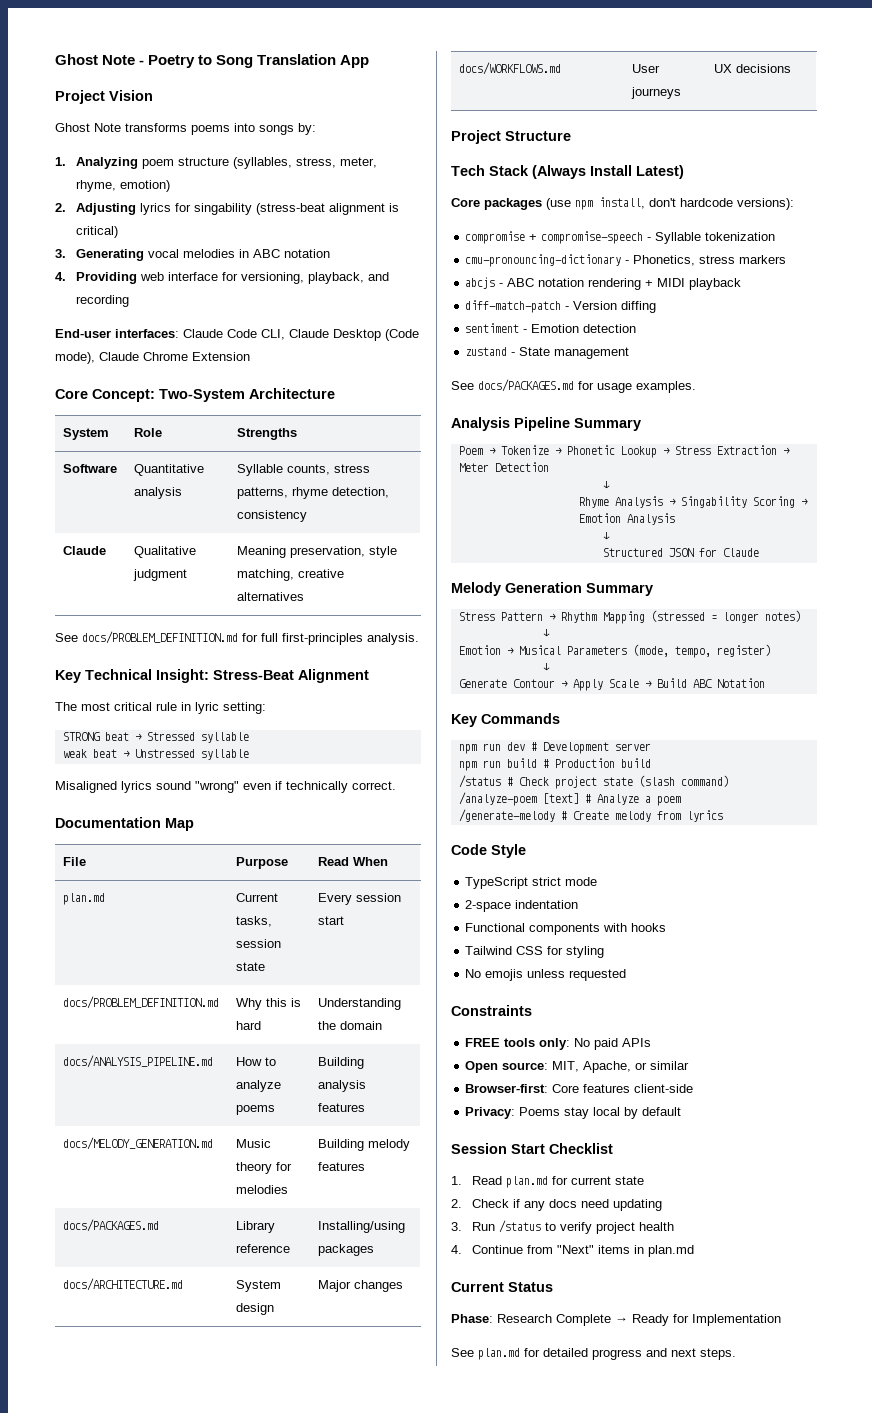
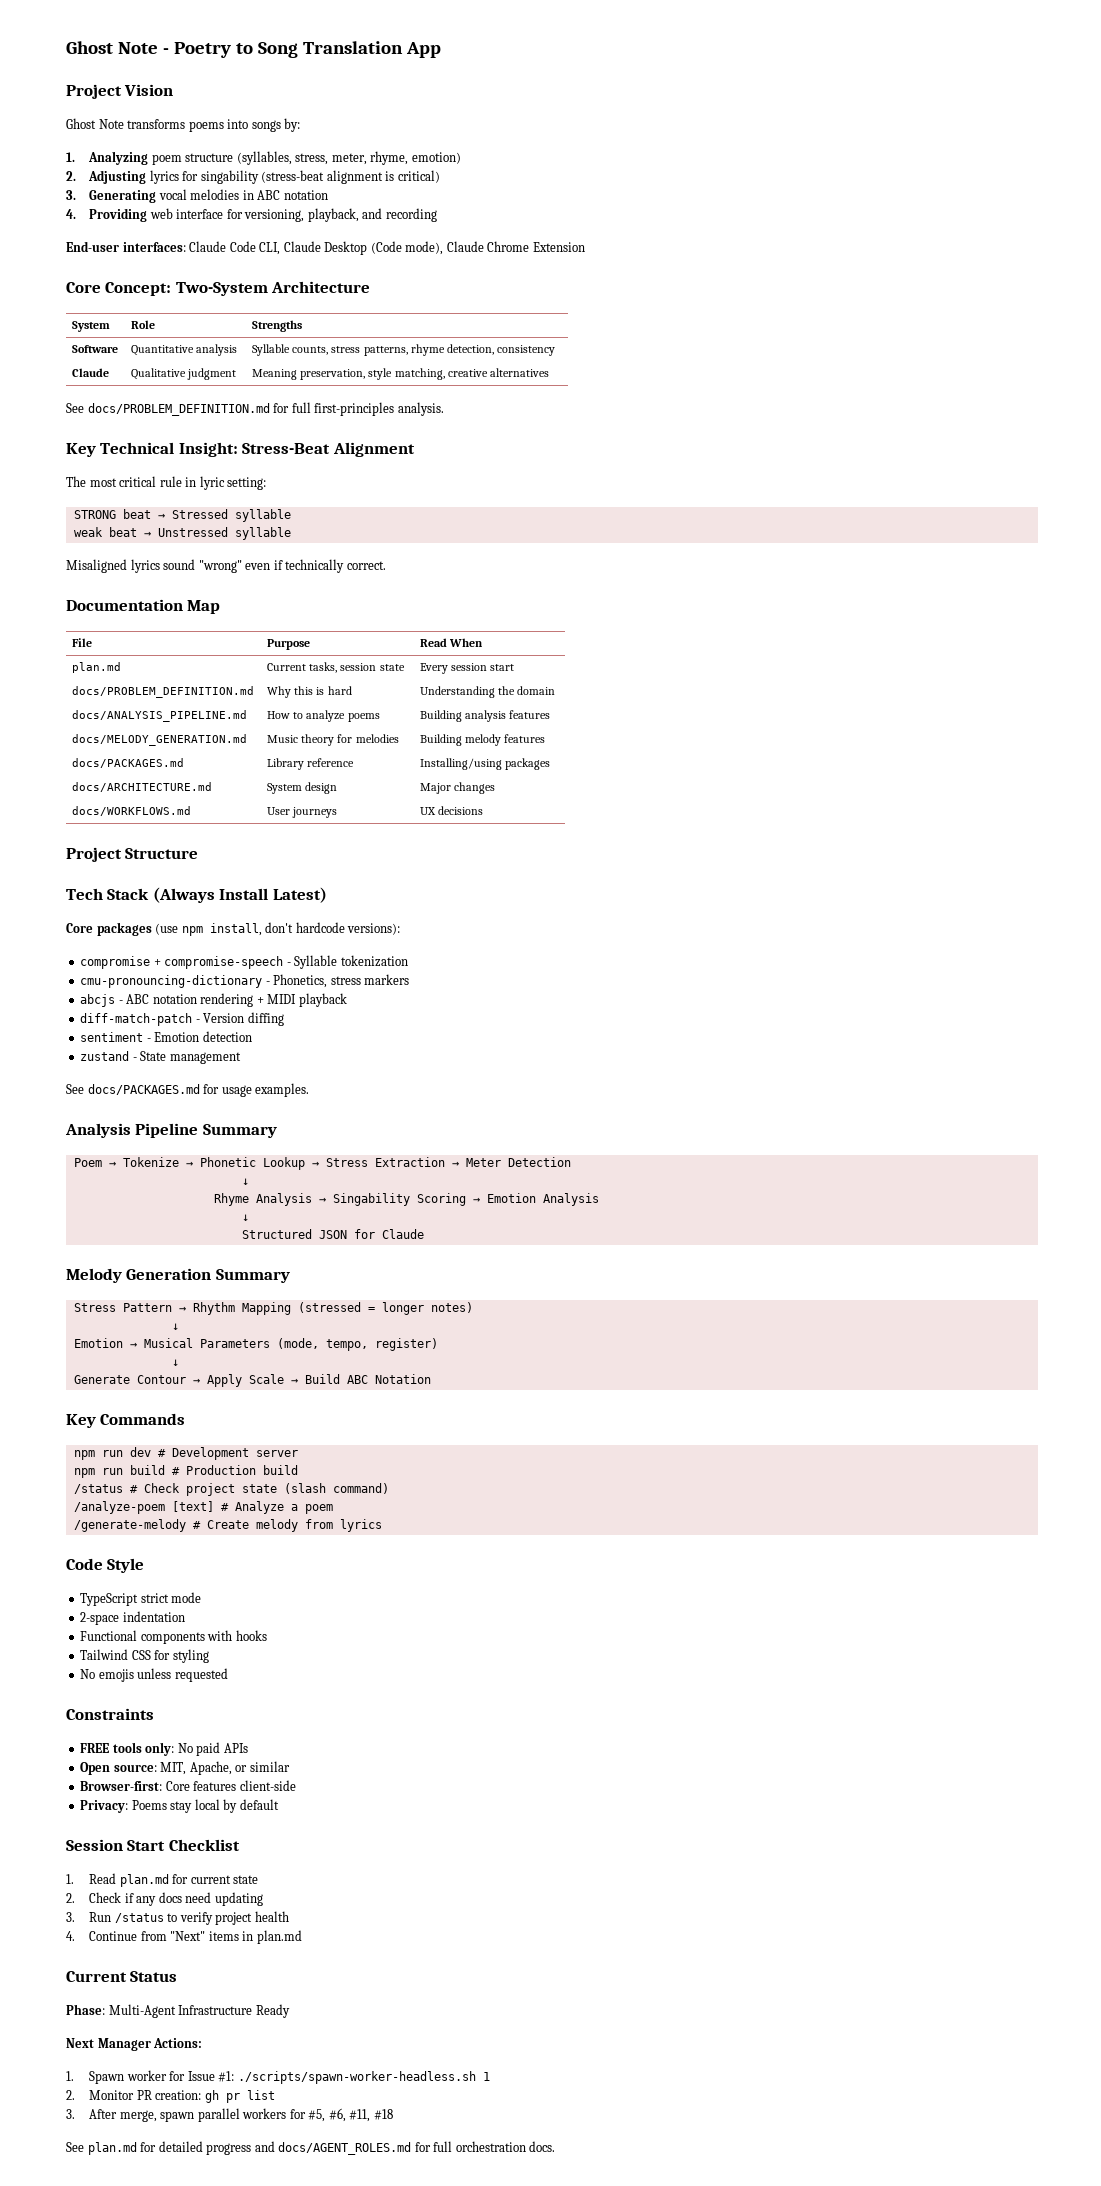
[497,1314,781,1326] Research Complete → Ready for Implementation -> [108,2004,290,2018] [66,2038,203,2051] [66,2070,490,2084] [66,2090,275,2103] [66,2108,393,2122] Multi-Agent Infrastructure Ready // Next Manager Actions: // 1. Spawn worker for Issue #1: ./scripts/spawn-worker-headless.sh 1 // 2. Monitor PR creation: gh pr list // 3. After merge, spawn parallel workers for #5, #6, #11, #18
[671,1348,736,1360] next steps. -> [278,2141,556,2155] docs/AGENT_ROLES.md for full orchestration docs.

